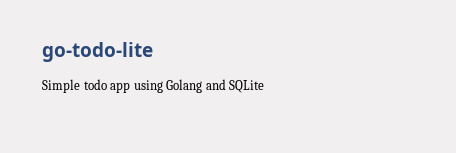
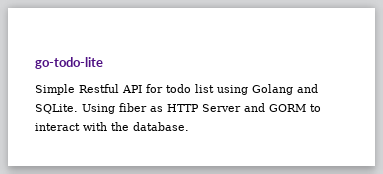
[83,79,265,93] todo app using Golang and SQLite -> [79,84,318,95] [35,103,321,114] [35,122,189,131] Restful API for todo list using Golang and SQLite. Using fiber as HTTP Server and GORM to interact with the database.

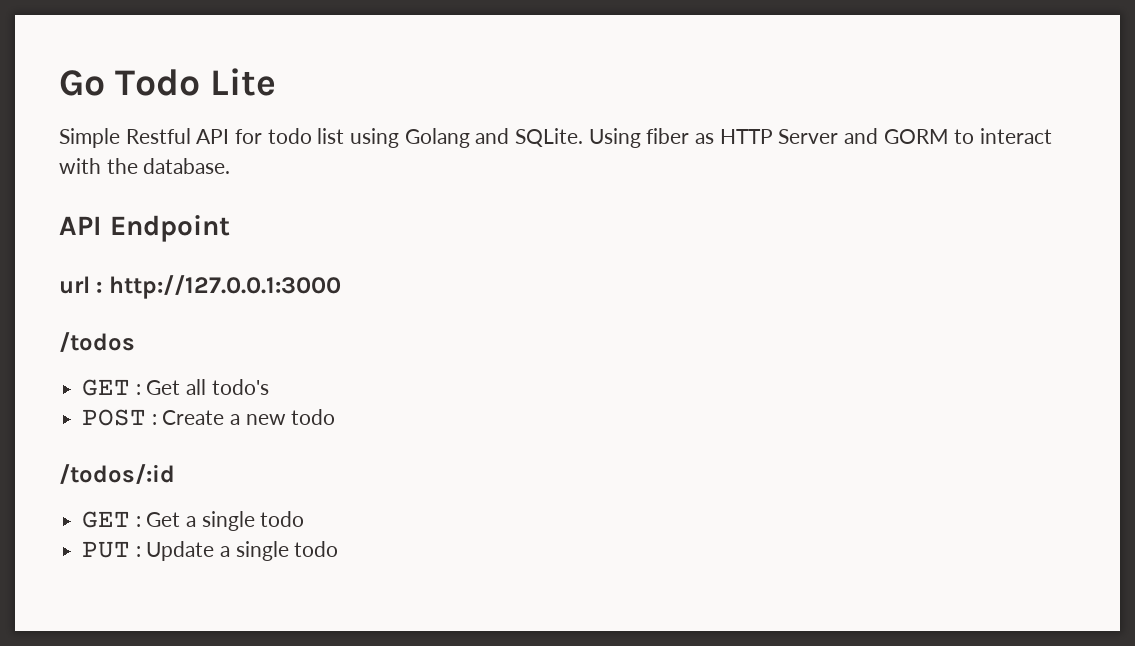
[35,57,103,69] go-todo-lite -> [59,68,277,96] Go Todo Lite
(189, 126) none -> [59,215,230,242] [59,275,341,299] [59,332,135,352] [82,379,269,396] [82,409,336,426] [59,464,175,484] [82,511,305,531] [82,541,339,561] // API Endpoint // url : http://127.0.0.1:3000 // /todos // GET : Get all todo's // POST : Create a new todo // /todos/:id // GET : Get a single todo // PUT : Update a single todo

